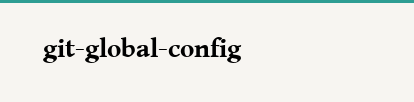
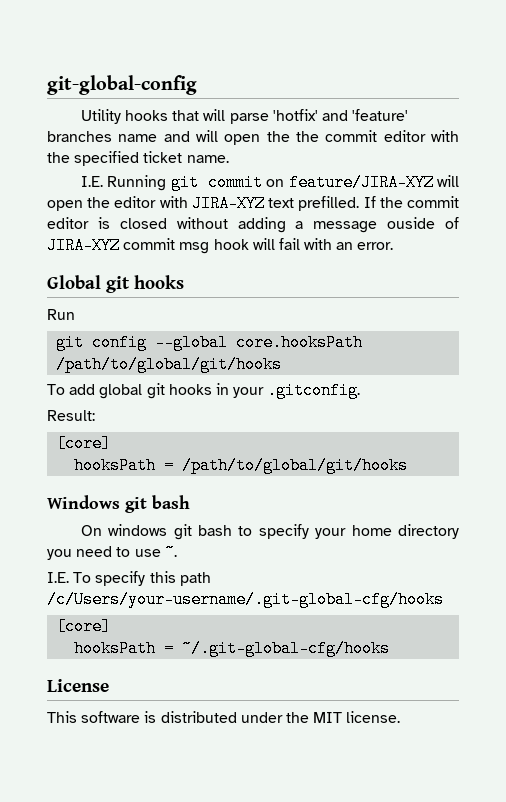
(242, 50) none -> [80,109,409,124] [47,130,459,145] [47,151,229,166] [80,174,459,191] [47,195,460,212] [47,217,459,233] [47,237,394,254] [47,275,184,293] [47,309,75,320] [56,334,364,351] [56,356,283,373] [47,382,361,399] [47,410,95,421] [56,435,112,452] [74,457,409,474] [47,495,190,513] [80,524,459,540] [47,544,177,561] [47,571,211,586] [47,591,444,608] [56,618,112,635] [74,640,391,657] [47,679,109,692] [47,711,401,723] // Utility hooks that will parse 'hotfix' and 'feature' branches name and will open the the commit editor with the specified ticket name. // I.E. Running git commit on feature/JIRA-XYZ will open the editor with JIRA-XYZ text prefilled. If the commit editor is closed without adding a message ouside of JIRA-XYZ commit msg hook will fail with an error. // Global git hooks // Run // git config --global core.hooksPath /path/to/global/git/hooks // To add global git hooks in your .gitconfig. // Result: // [core] // hooksPath = /path/to/global/git/hooks // Windows git bash // On windows git bash to specify your home directory you need to use ~. // I.E. To specify this path /c/Users/your-username/.git-global-cfg/hooks // [core] // hooksPath = ~/.git-global-cfg/hooks // License // This software is distributed under the MIT license.

